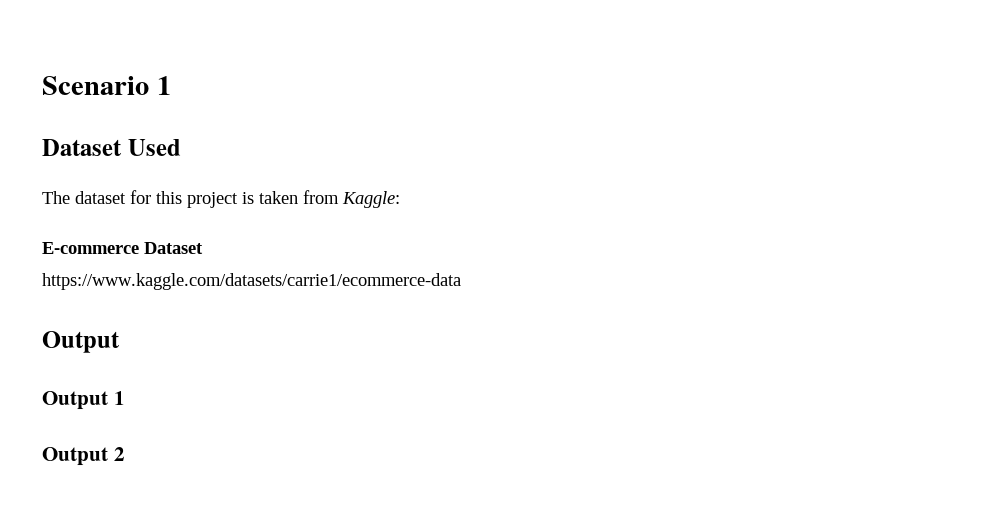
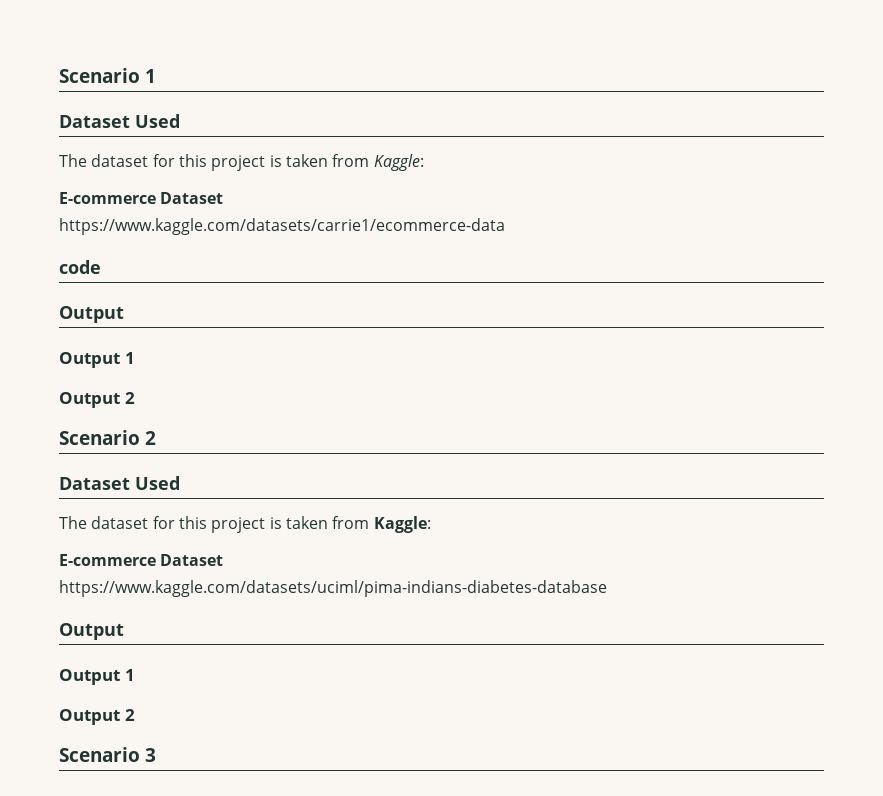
[42,331,120,353] [42,391,125,410] [42,447,125,466] // Output // Output 1 // Output 2 -> [59,260,101,274] [59,306,124,323] [59,352,135,368] [59,392,135,408] [59,430,156,445] [59,476,180,490] [59,516,431,533] [59,554,224,566] [59,580,607,597] [59,623,124,640] [59,669,135,685] [59,709,135,725] [59,747,156,762] // code // Output // Output 1 // Output 2 // Scenario 2 // Dataset Used // The dataset for this project is taken from Kaggle: // E-commerce Dataset // https://www.kaggle.com/datasets/uciml/pima-indians-diabetes-database // Output // Output 1 // Output 2 // Scenario 3

